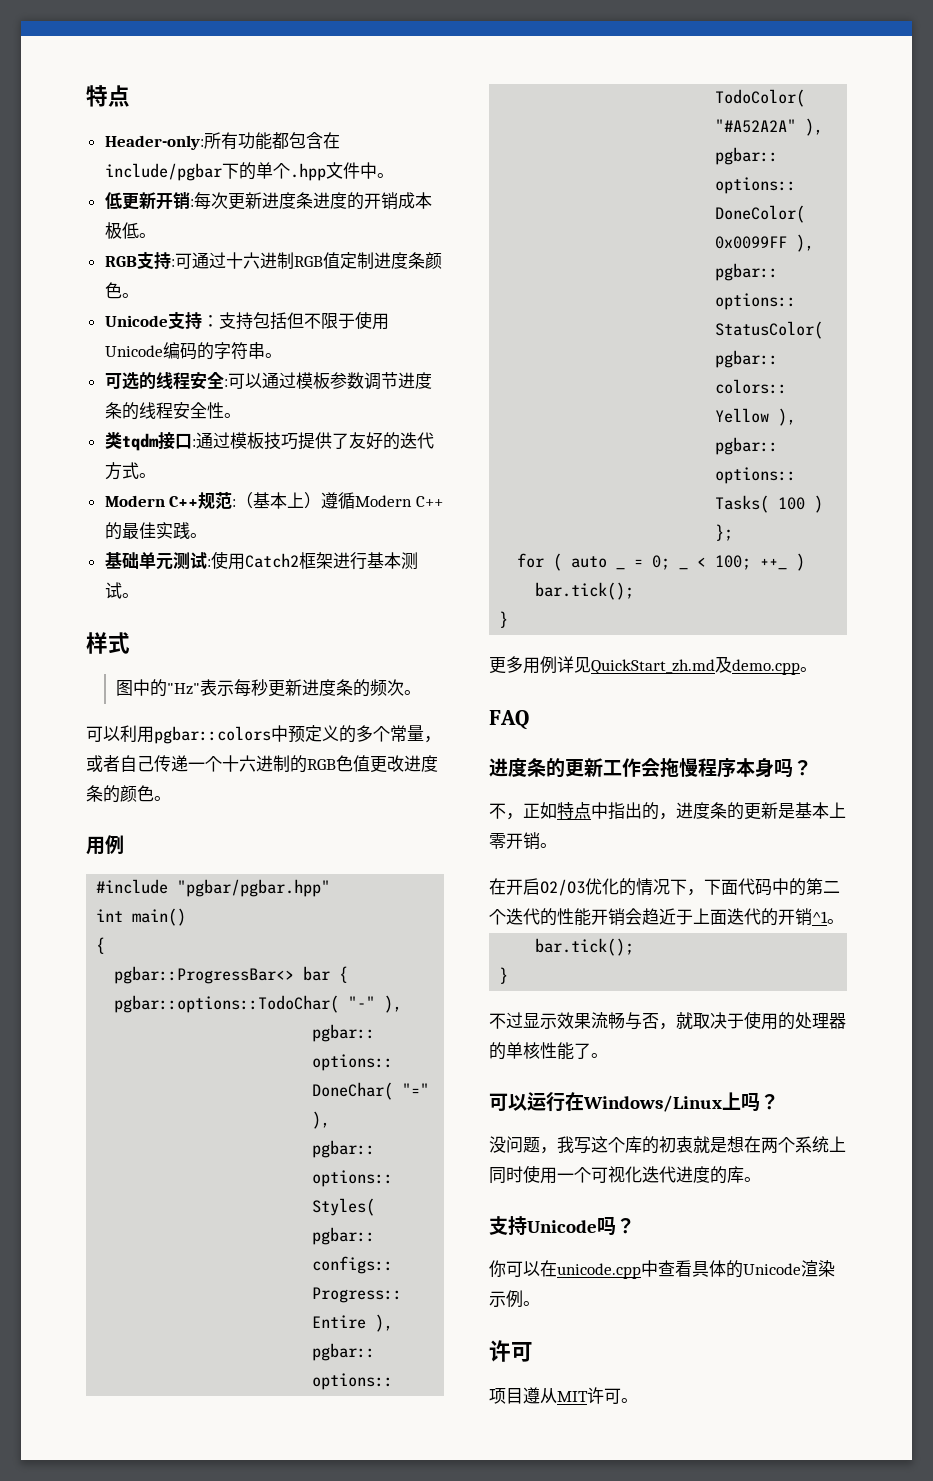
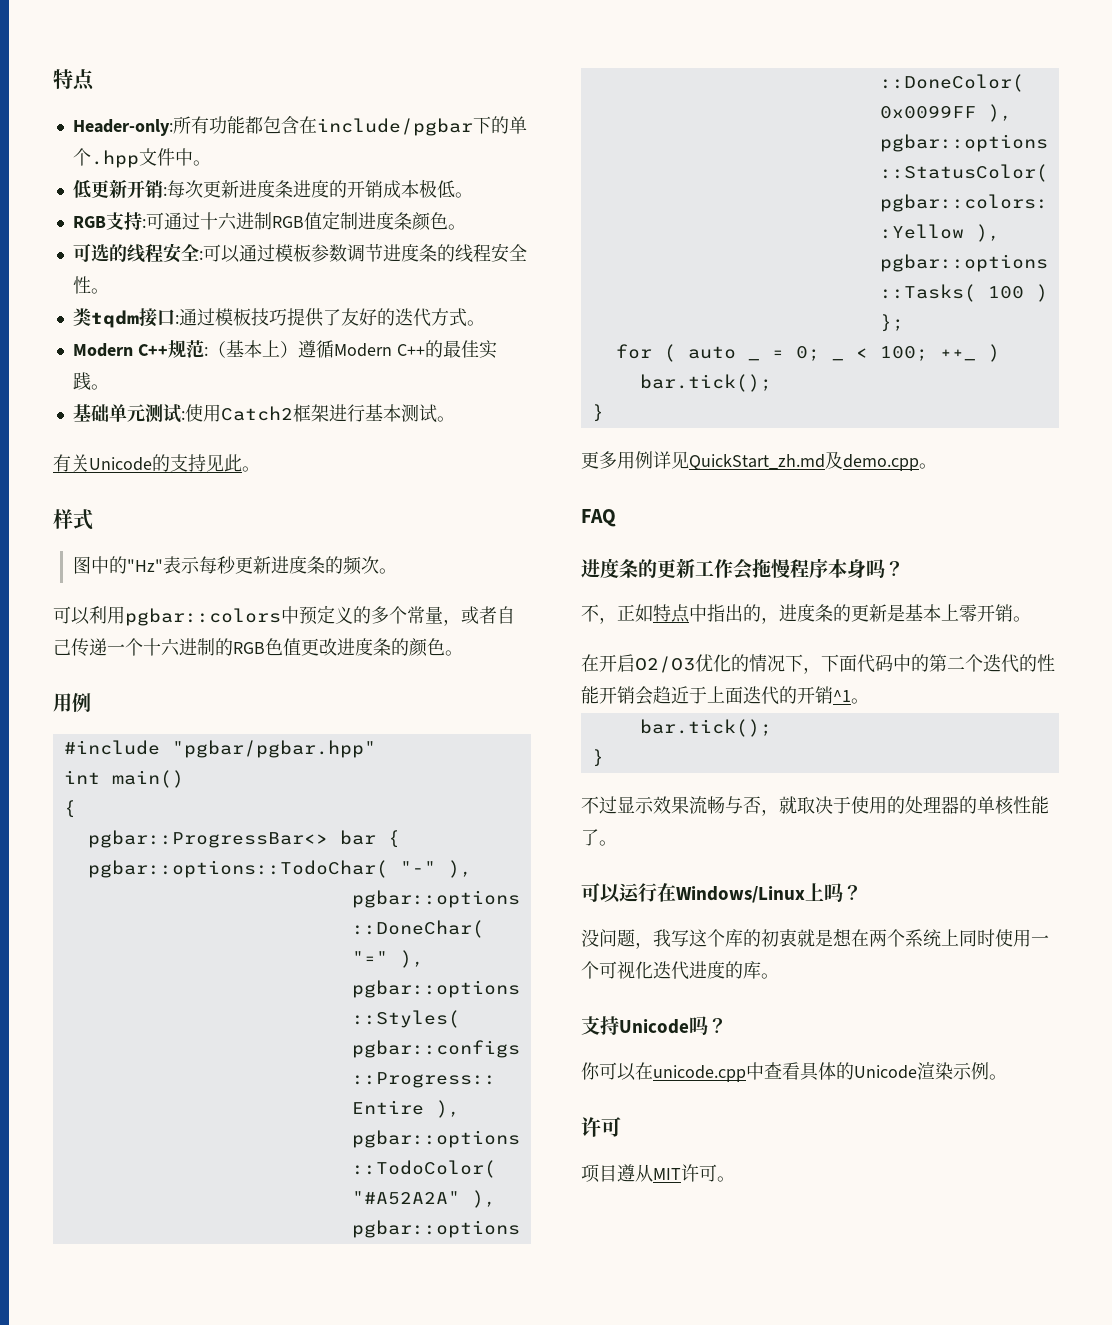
[104,311,389,330] [104,342,282,360] // Unicode支持：支持包括但不限于使用Unicode编码的字符串。 -> (466, 227) none
(139, 595) none -> [53,454,260,472] // 有关Unicode的支持见此。

